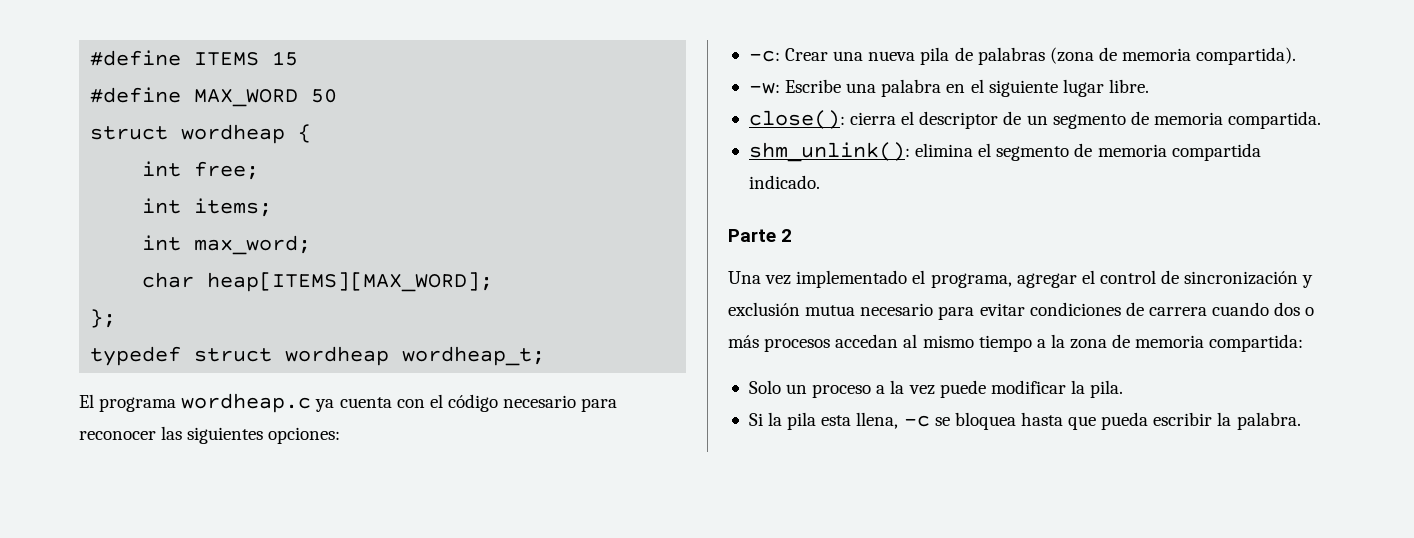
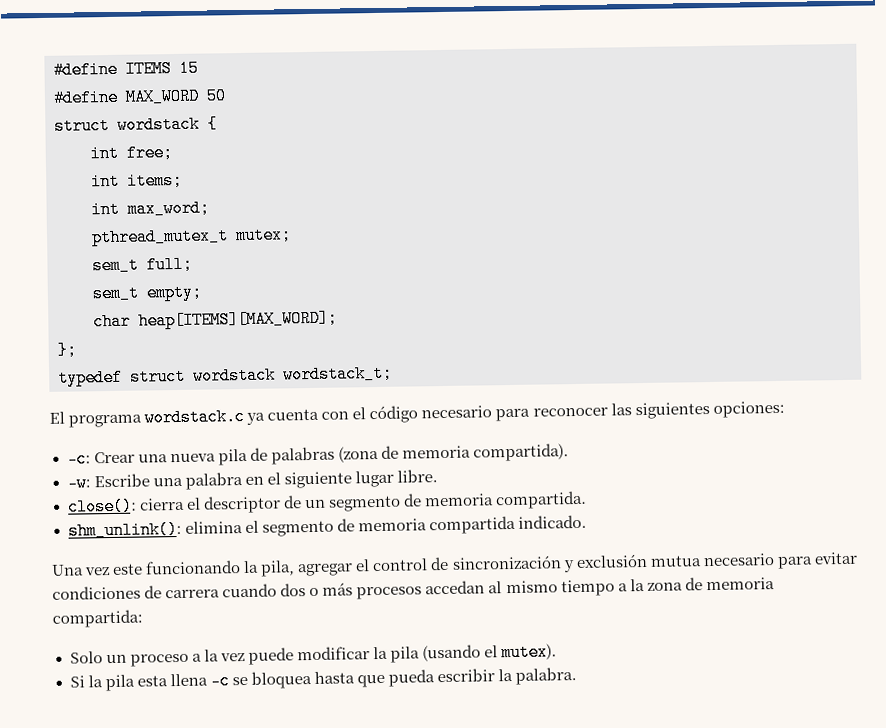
[181,124,286,144] wordheap -> [117,115,200,134] wordstack
(312, 245) none -> [91,226,292,247] [92,255,193,275] [92,283,203,303] // pthread_mutex_t mutex; // sem_t full; // sem_t empty;
[285,346,546,366] wordheap wordheap_t; -> [193,364,393,385] wordstack wordstack_t;
[181,393,312,413] wordheap.c -> [144,407,246,427] wordstack.c
[728,229,793,242] // Parte 2 -> (587, 521) none
[796,270,1012,288] implementado el programa, -> [112,560,296,577] este funcionando la pila,
[1090,380,1124,398] pila. -> [389,643,558,663] pila (usando el mutex).
[856,412,899,429] llena, -> [169,673,208,687] llena

